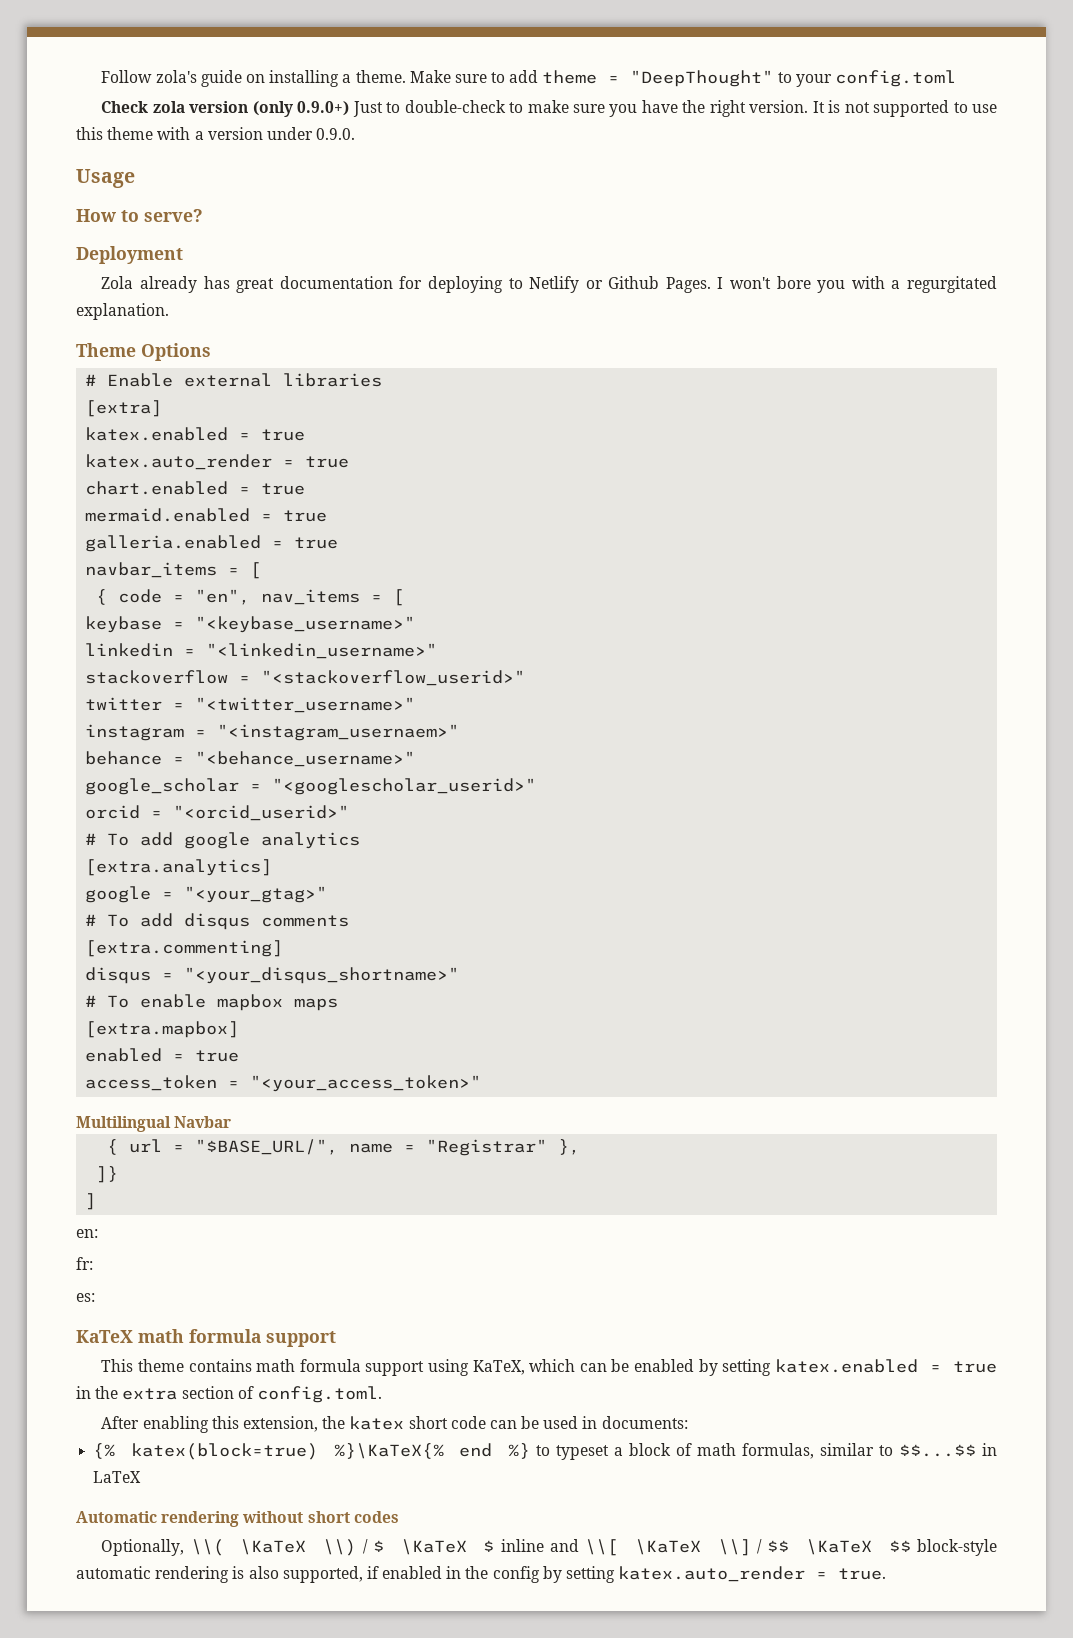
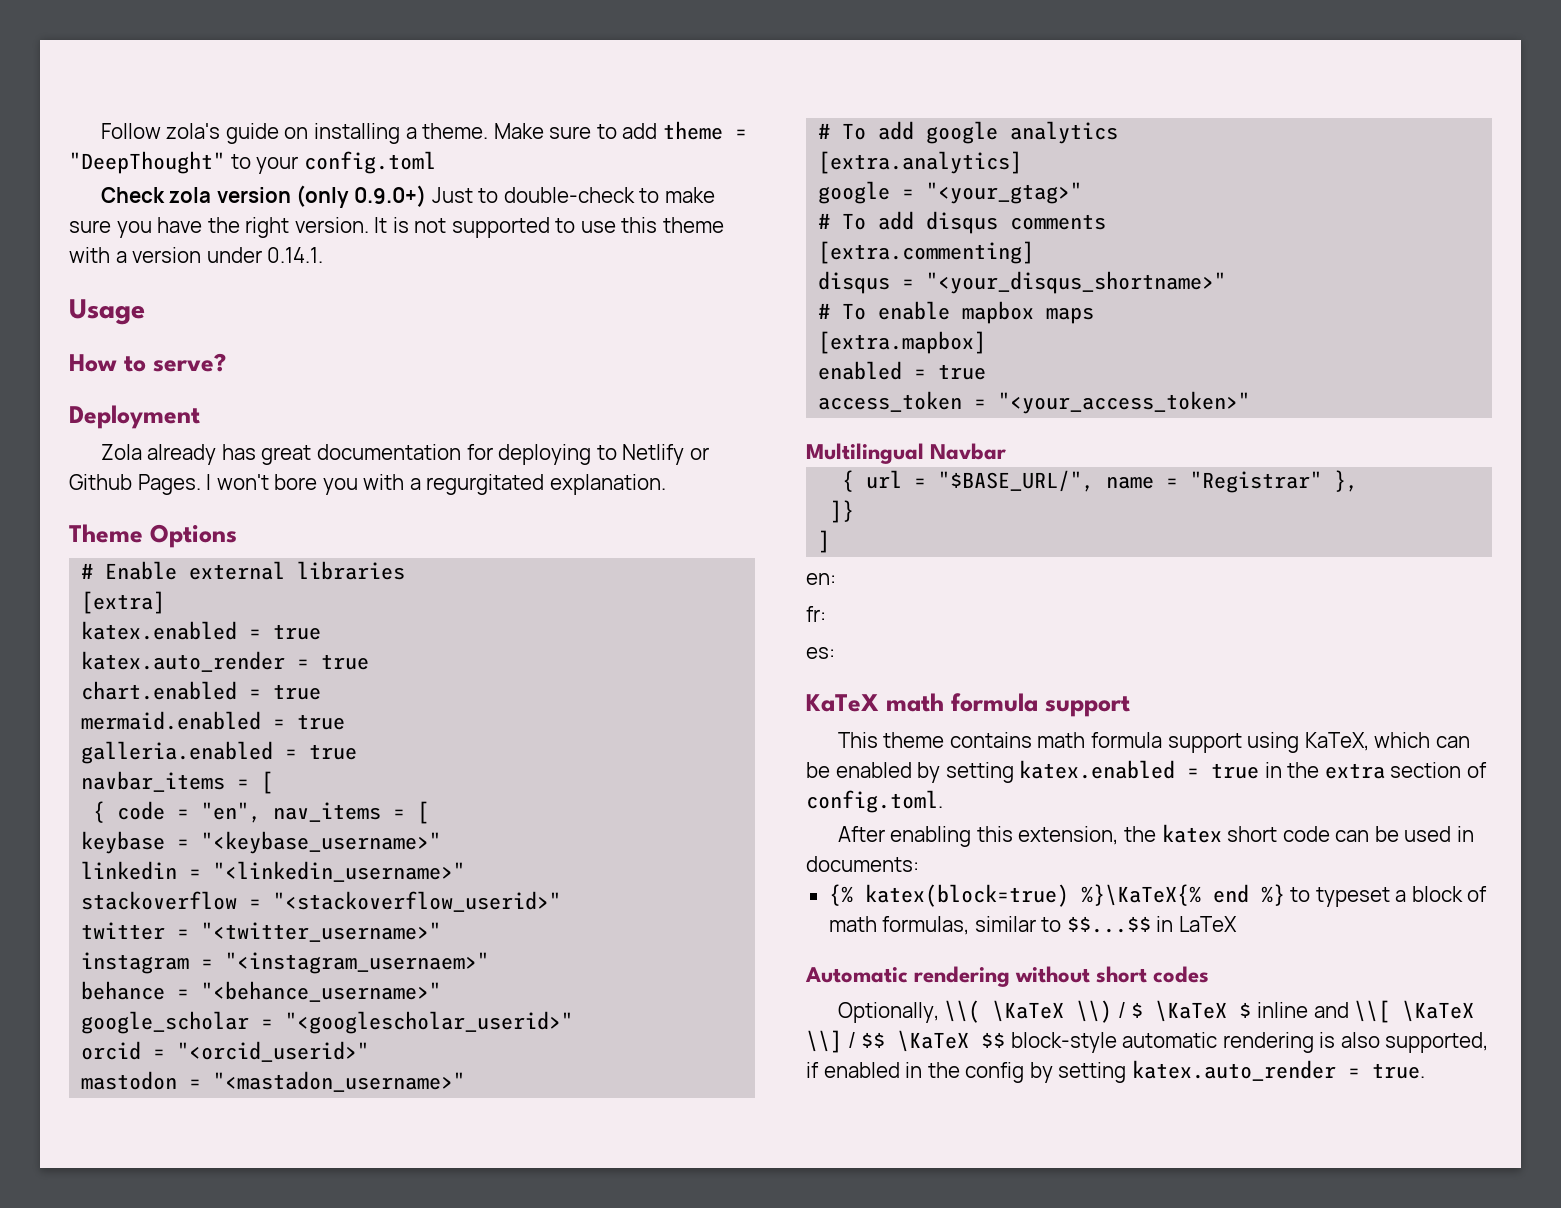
[316,128,356,140] 0.9.0. -> [267,247,324,263] 0.14.1.
(350, 813) none -> [81,1071,466,1092] // mastodon = "<mastadon_username>"

